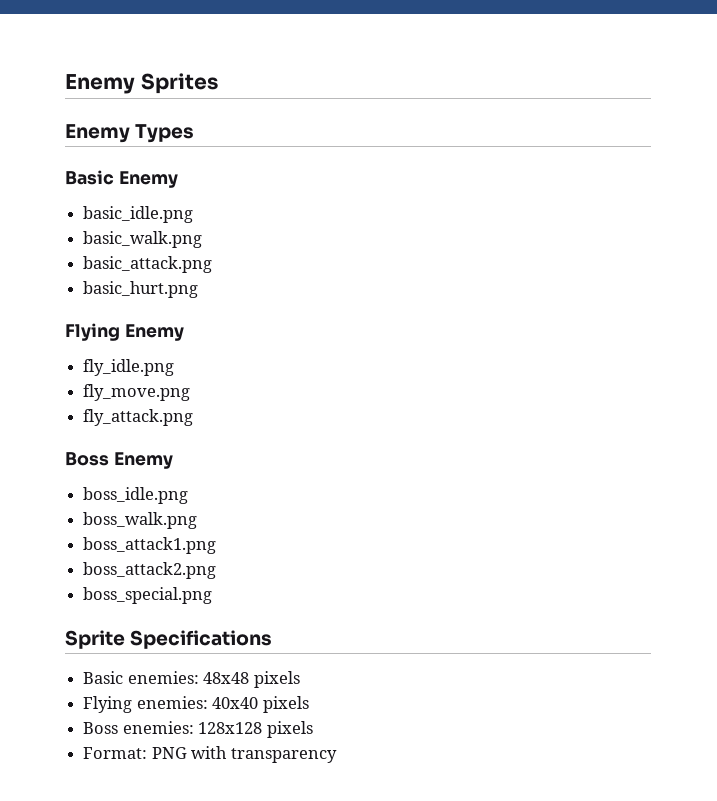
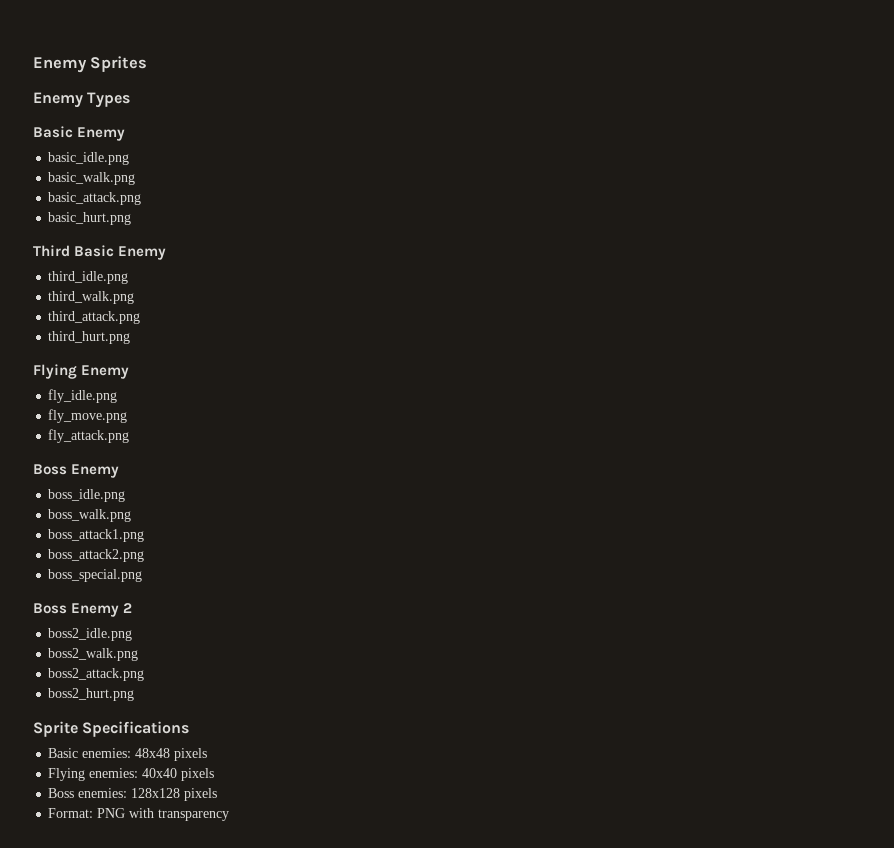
(199, 289) none -> [33,245,167,260] [48,271,129,284] [48,291,135,304] [48,311,141,324] [48,331,131,344] // Third Basic Enemy // third_idle.png // third_walk.png // third_attack.png // third_hurt.png
(213, 595) none -> [33,603,133,617] [48,628,133,641] [48,648,139,661] [48,668,145,681] [48,688,135,701] // Boss Enemy 2 // boss2_idle.png // boss2_walk.png // boss2_attack.png // boss2_hurt.png

